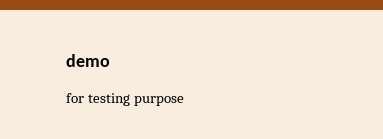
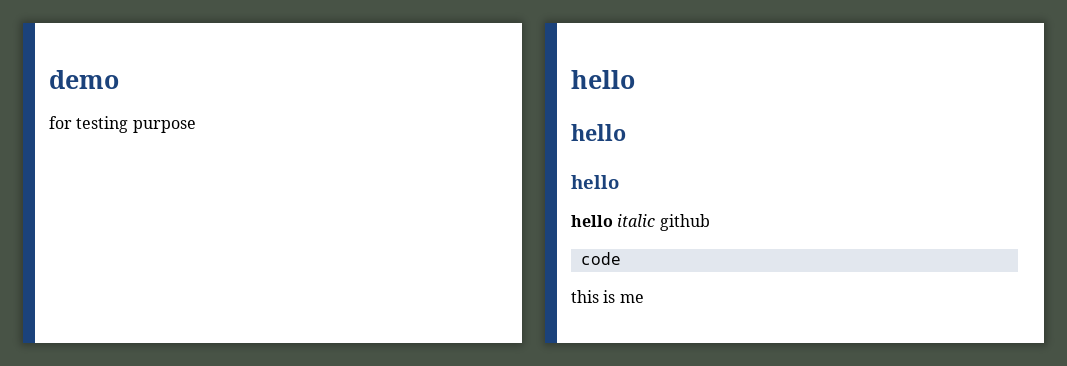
(184, 101) none -> [571,70,635,89] [571,124,626,141] [571,175,619,189] [571,214,710,231] [580,252,621,265] [571,290,644,303] // hello // hello // hello // hello italic github // code // this is me

